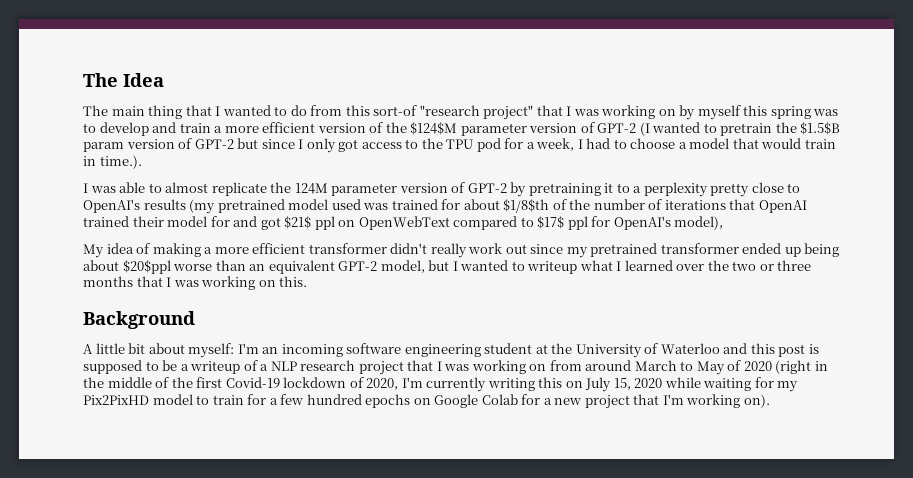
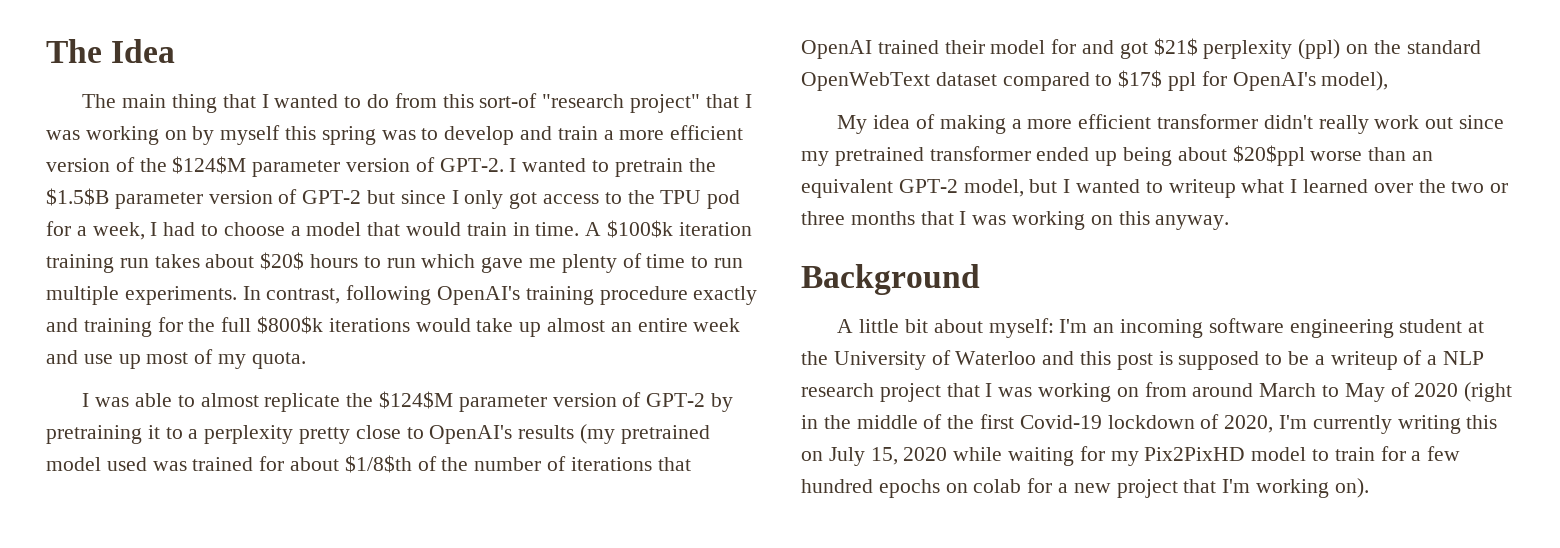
[597,122,650,136] GPT-2 (I -> [439,158,517,172] GPT-2. I
[83,142,124,152] param -> [114,192,203,209] parameter
[99,155,142,169] time.). -> [535,220,752,238] [46,252,744,273] [46,285,758,305] [46,316,741,337] [46,349,306,369] time. A $100$k iteration training run takes about $20$ hours to run which gave me plenty of time to run multiple experiments. In contrast, following OpenAI's training procedure exactly and training for the full $800$k iterations would take up almost an entire week and use up most of my quota.
[294,183,328,194] 124M -> [378,391,453,409] $124$M
[314,216,450,230] ppl on OpenWebText -> [1203,39,1481,59] [801,72,997,91] perplexity (ppl) on the standard OpenWebText dataset
[279,276,308,287] this. -> [1118,211,1230,230] this anyway.
[434,394,518,408] Google Colab -> [973,479,1022,493] colab

